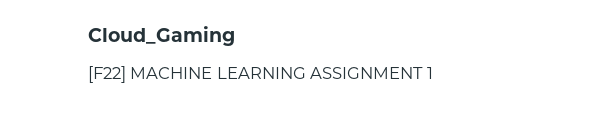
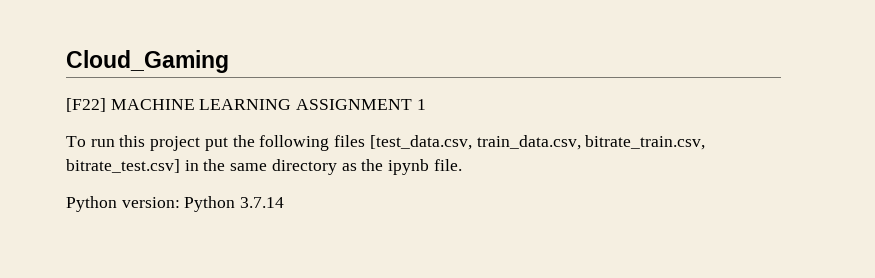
(433, 73) none -> [66,135,706,151] [66,159,462,175] [66,196,285,212] // To run this project put the following files [test_data.csv, train_data.csv, bitrate_train.csv, bitrate_test.csv] in the same directory as the ipynb file. // Python version: Python 3.7.14

